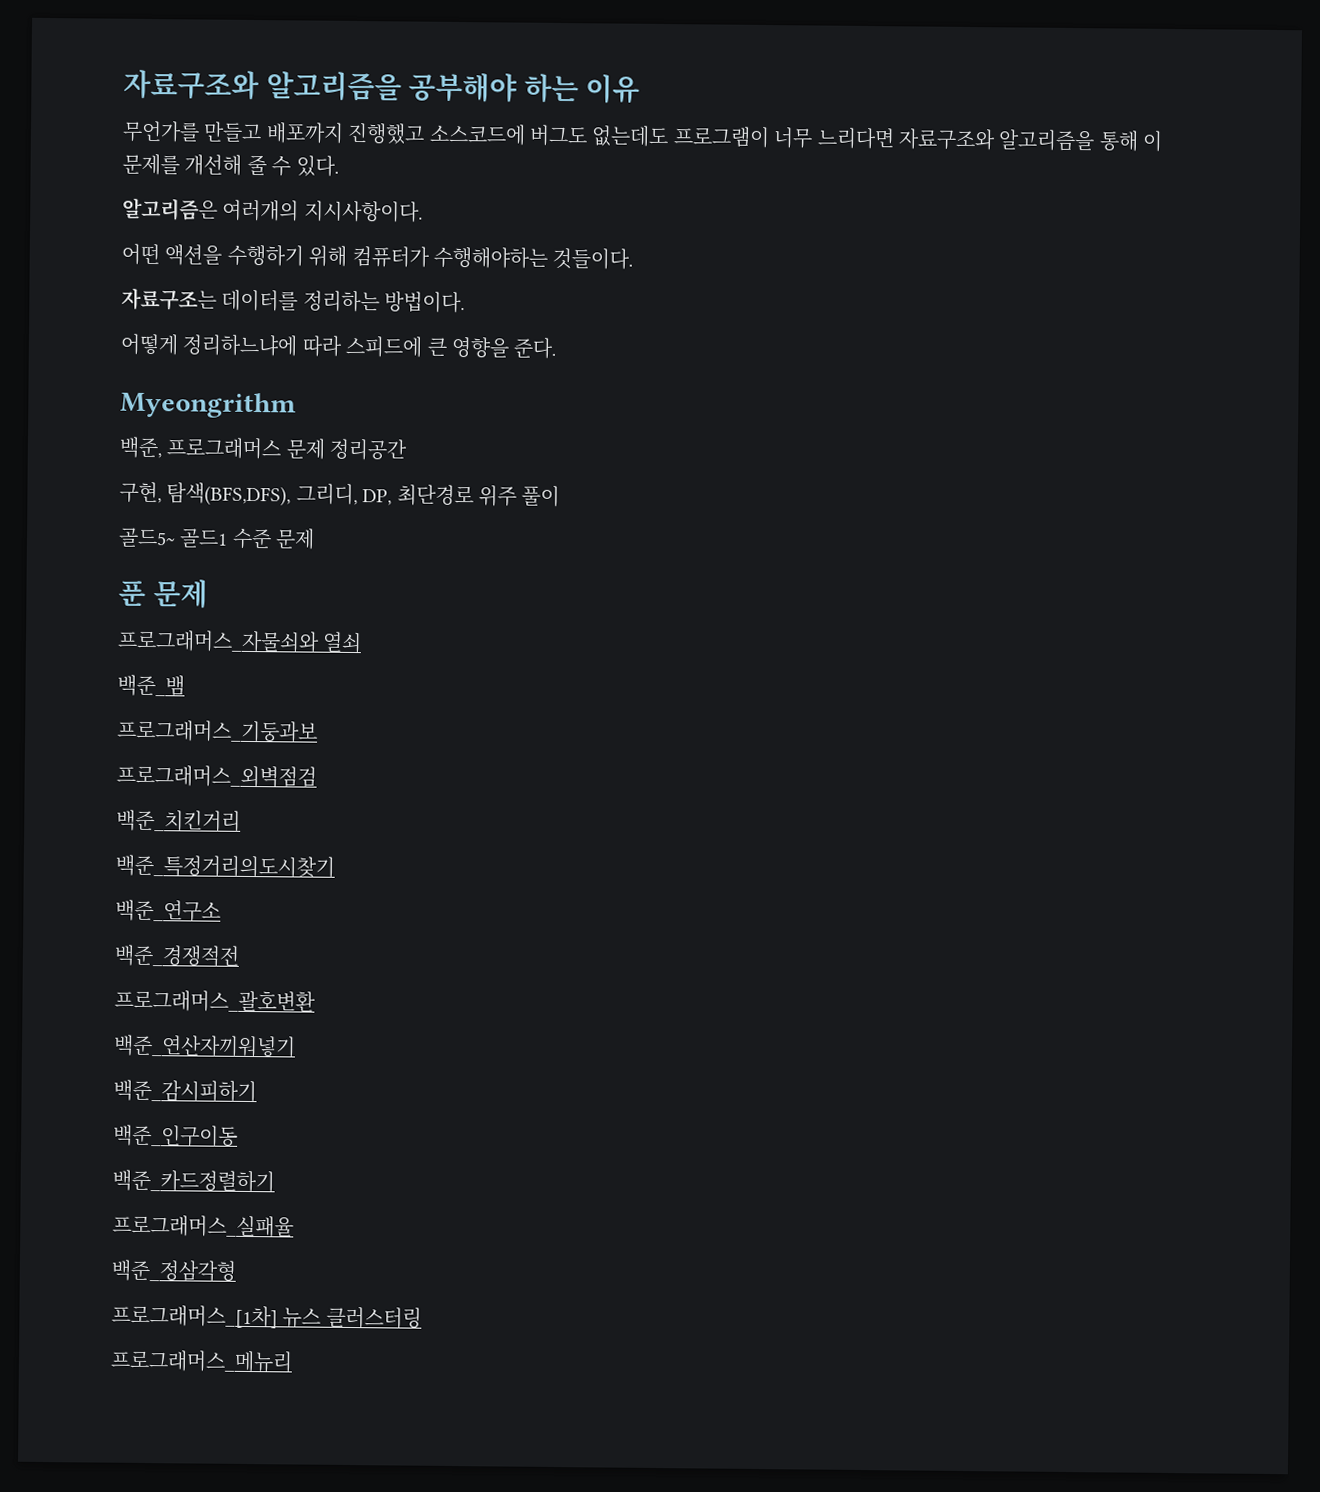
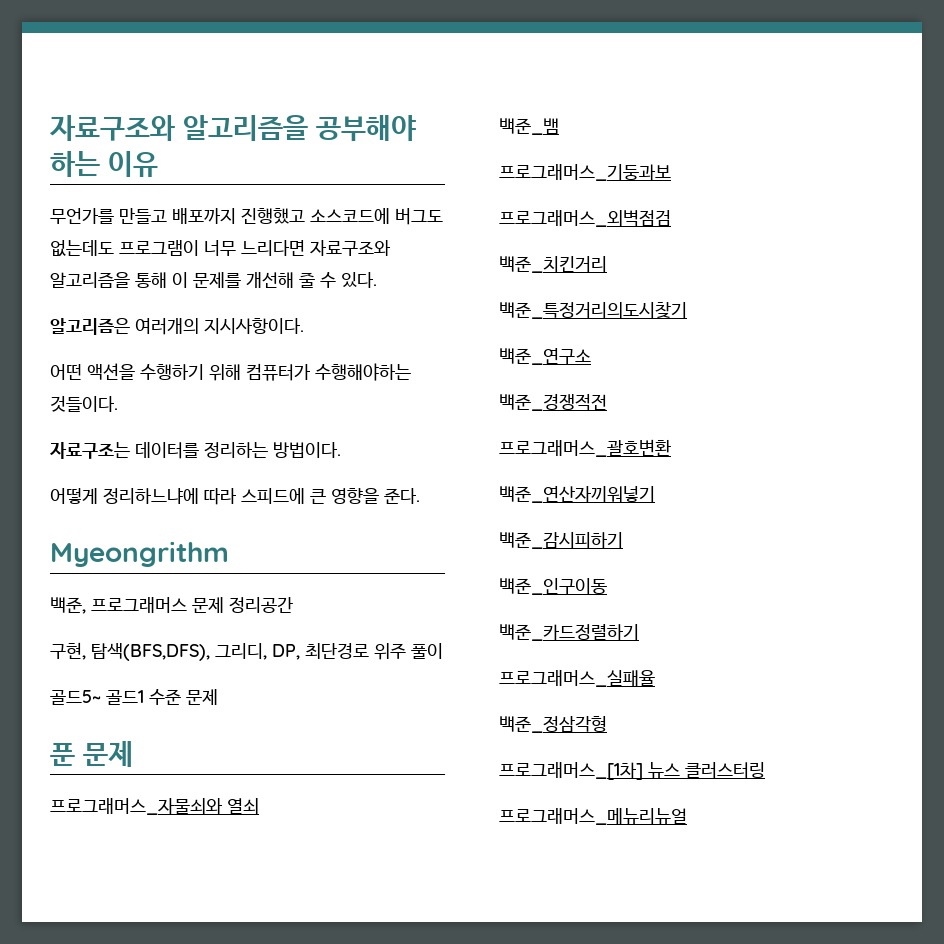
[110,1349,293,1373] 프로그래머스_메뉴리 -> [499,808,687,825] 프로그래머스_메뉴리뉴얼

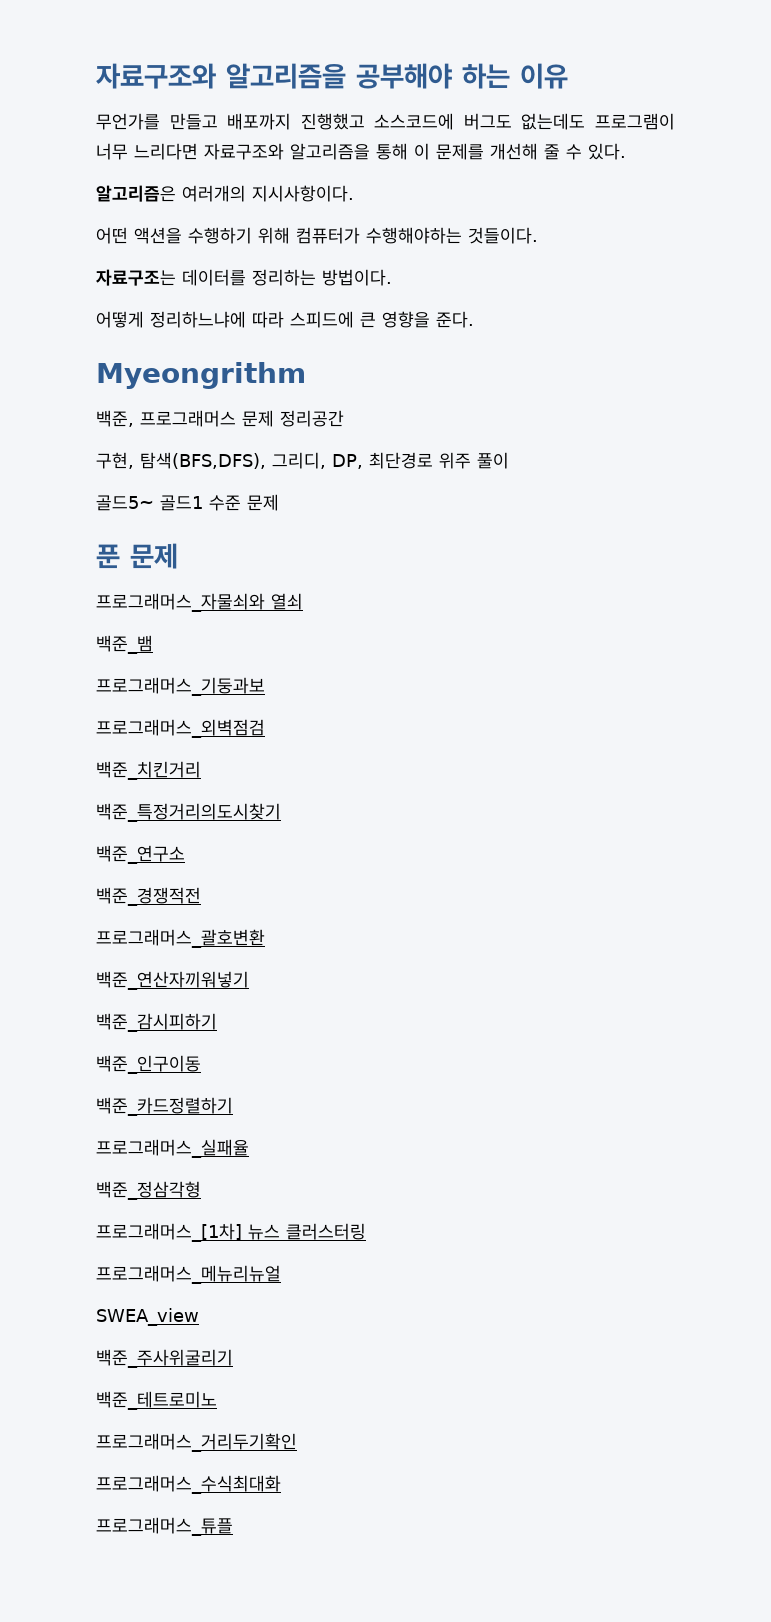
(687, 816) none -> [96,1308,199,1326] [96,1349,233,1368] [96,1391,217,1410] [96,1433,297,1452] [96,1475,281,1494] [96,1517,233,1536] // SWEA_view // 백준_주사위굴리기 // 백준_테트로미노 // 프로그래머스_거리두기확인 // 프로그래머스_수식최대화 // 프로그래머스_튜플

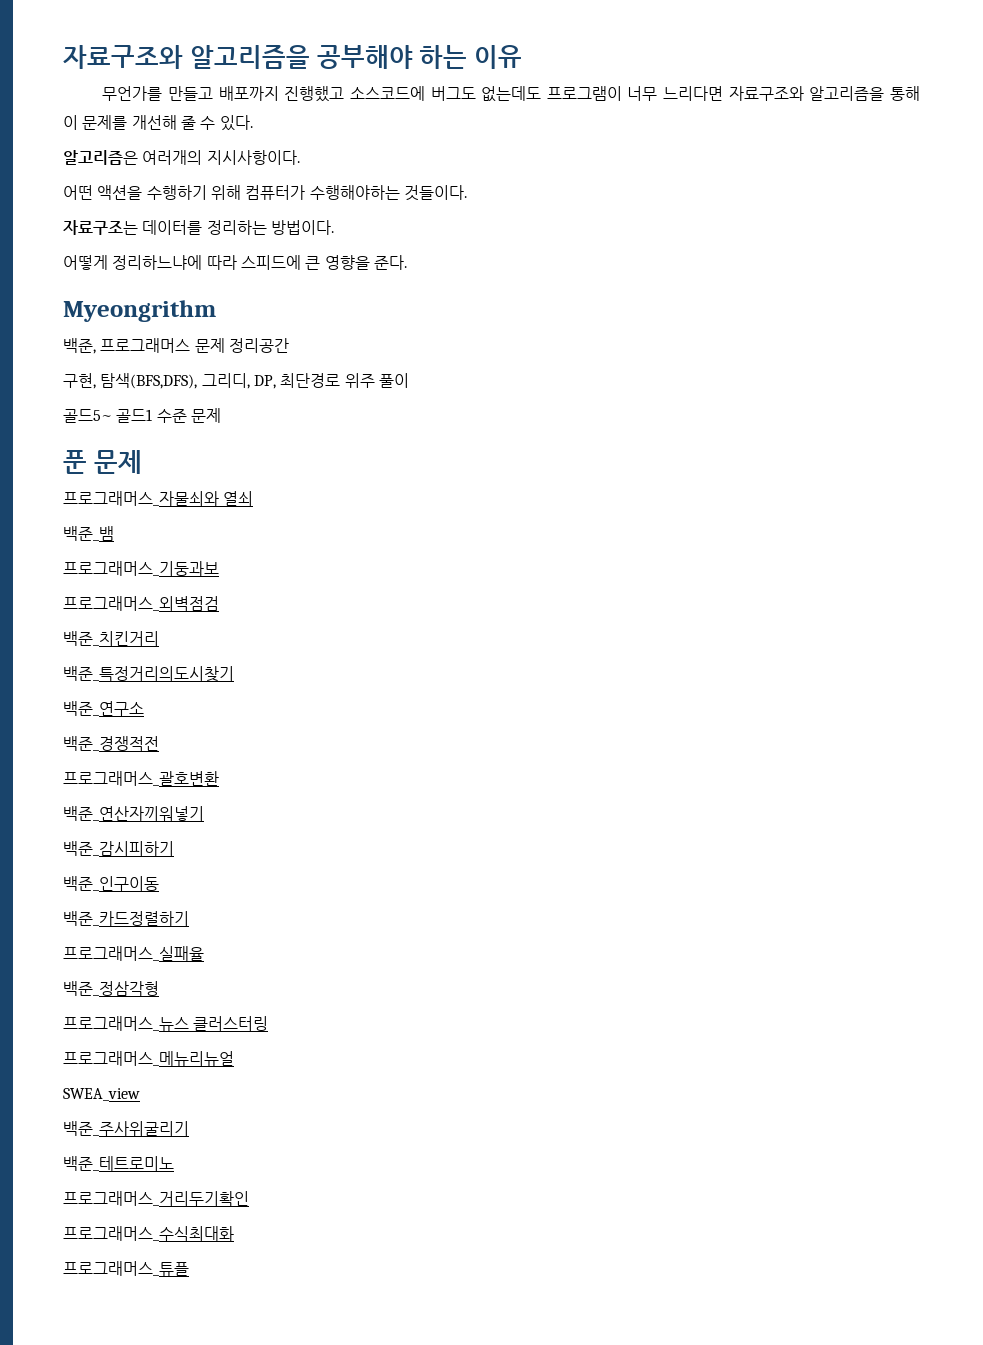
[96,1223,280,1242] 프로그래머스_[1차] 뉴스 -> [63,1016,189,1031] 프로그래머스_뉴스

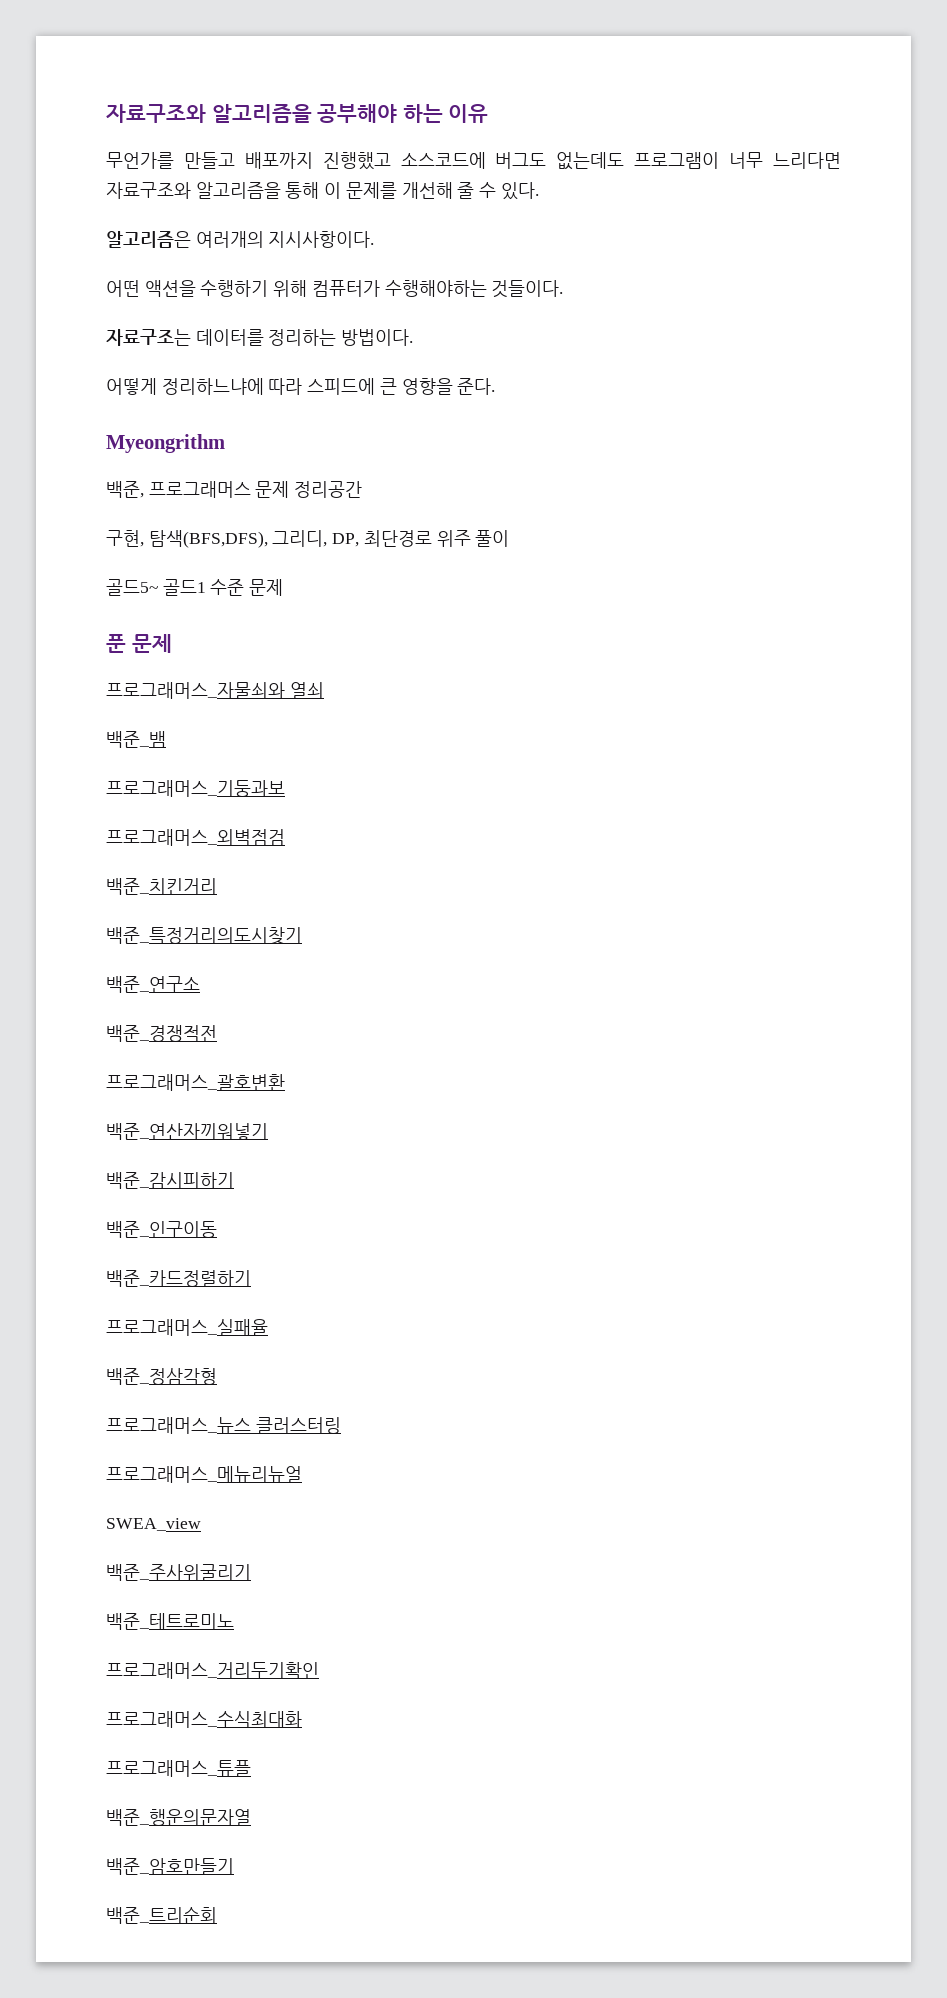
(189, 1268) none -> [106,1809,251,1826] [106,1858,234,1875] [106,1906,217,1924] // 백준_행운의문자열 // 백준_암호만들기 // 백준_트리순회

